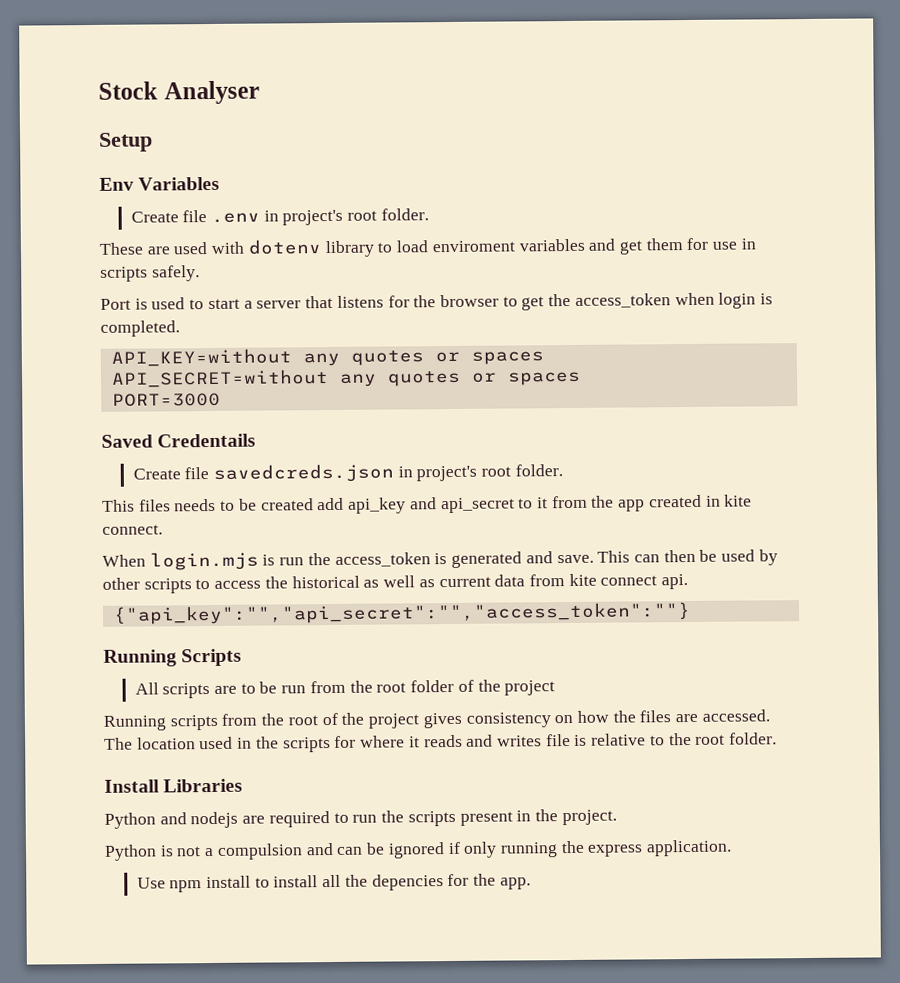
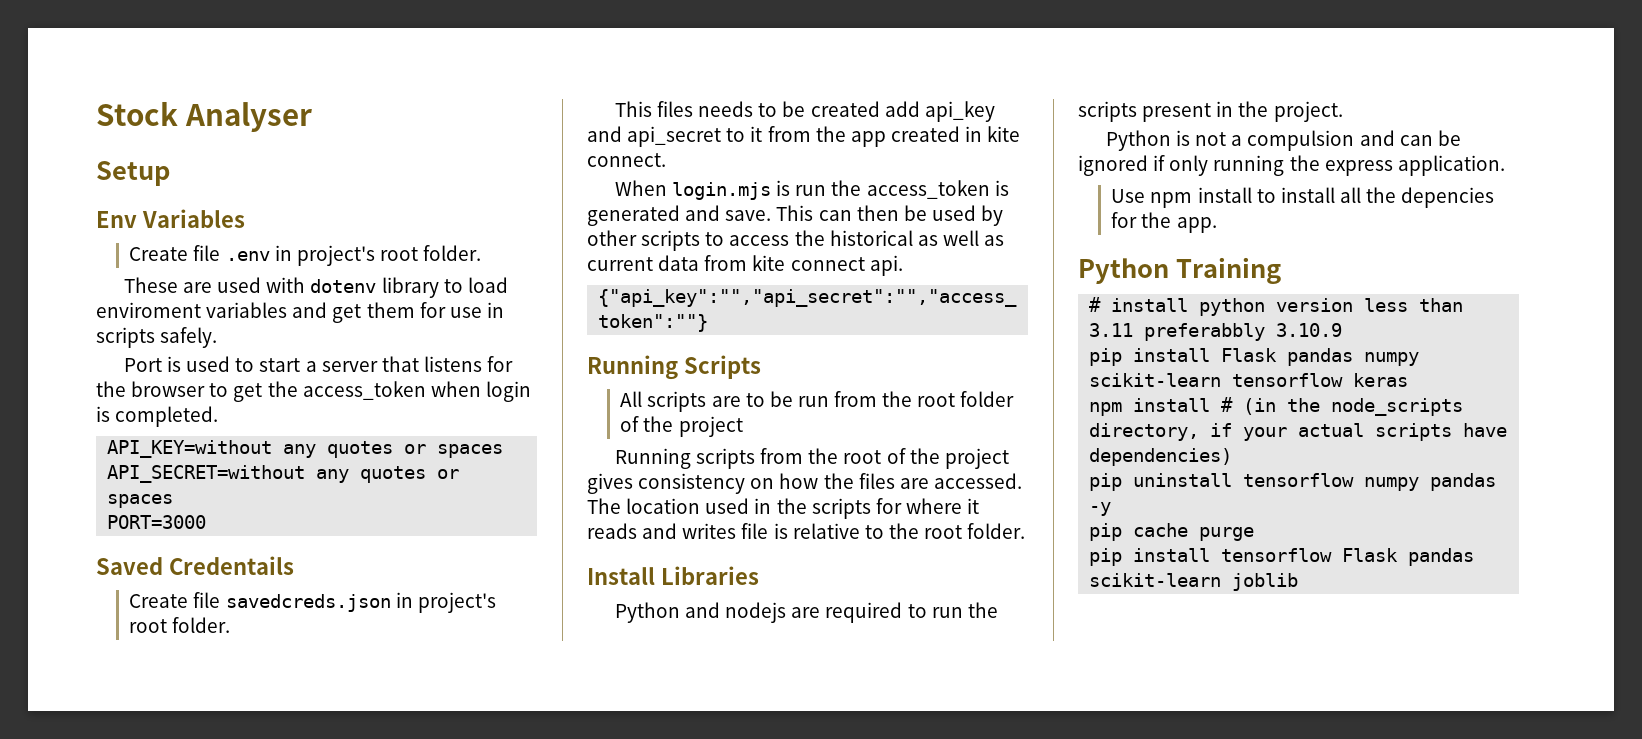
(531, 883) none -> [1078,257,1281,284] [1089,297,1464,316] [1089,323,1343,341] [1089,348,1420,366] [1089,373,1409,387] [1089,397,1464,416] [1089,423,1508,441] [1089,448,1233,466] [1089,473,1497,491] [1089,502,1112,516] [1089,523,1255,541] [1089,548,1475,566] [1089,573,1299,591] // Python Training // # install python version less than 3.11 preferabbly 3.10.9 // pip install Flask pandas numpy scikit-learn tensorflow keras // npm install # (in the node_scripts directory, if your actual scripts have dependencies) // pip uninstall tensorflow numpy pandas -y // pip cache purge // pip install tensorflow Flask pandas scikit-learn joblib

